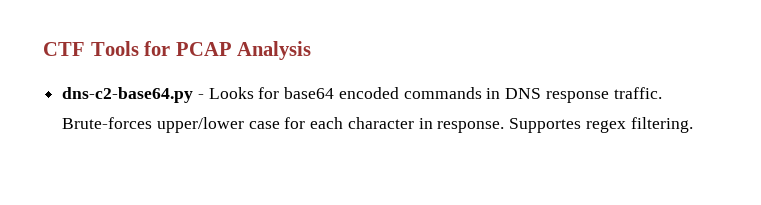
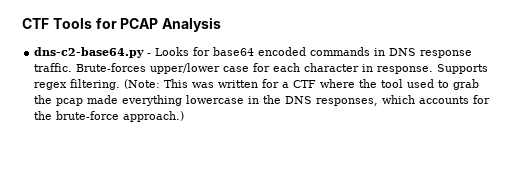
[509,118,582,133] Supportes -> [437,64,489,74] Supports
(693, 125) none -> [124,79,480,90] [34,95,491,106] [34,111,185,122] (Note: This was written for a CTF where the tool used to grab the pcap made everything lowercase in the DNS responses, which accounts for the brute-force approach.)

